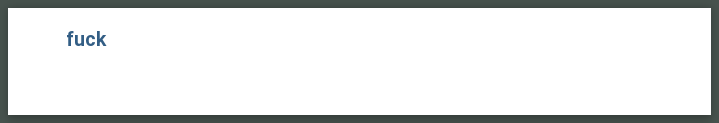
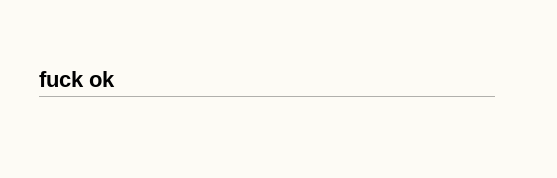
(107, 38) none -> [89,71,115,87] ok

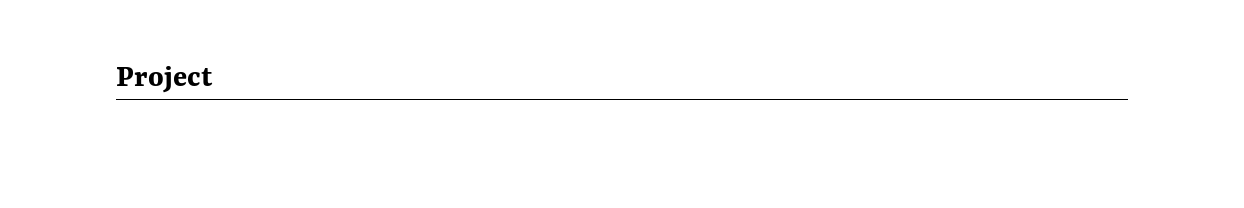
[39,71,115,87] fuck ok -> [116,66,213,93] Project

